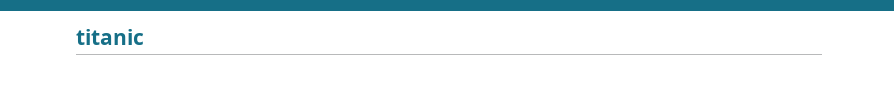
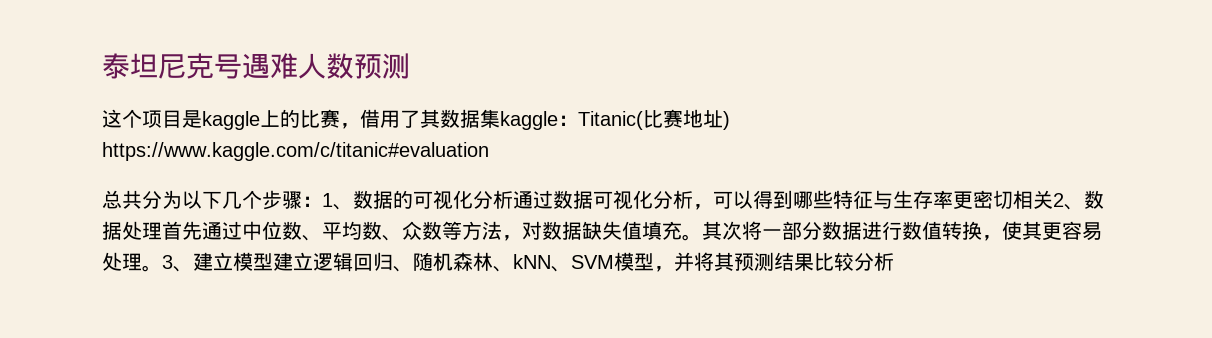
[76,29,144,45] titanic -> [102,53,410,79] [102,109,730,130] [102,142,489,161] [102,190,1104,210] [102,221,1102,241] [102,252,894,272] 泰坦尼克号遇难人数预测 // 这个项目是kaggle上的比赛，借用了其数据集kaggle：Titanic(比赛地址) https://www.kaggle.com/c/titanic#evaluation // 总共分为以下几个步骤：1、数据的可视化分析通过数据可视化分析，可以得到哪些特征与生存率更密切相关2、数据处理首先通过中位数、平均数、众数等方法，对数据缺失值填充。其次将一部分数据进行数值转换，使其更容易处理。3、建立模型建立逻辑回归、随机森林、kNN、SVM模型，并将其预测结果比较分析

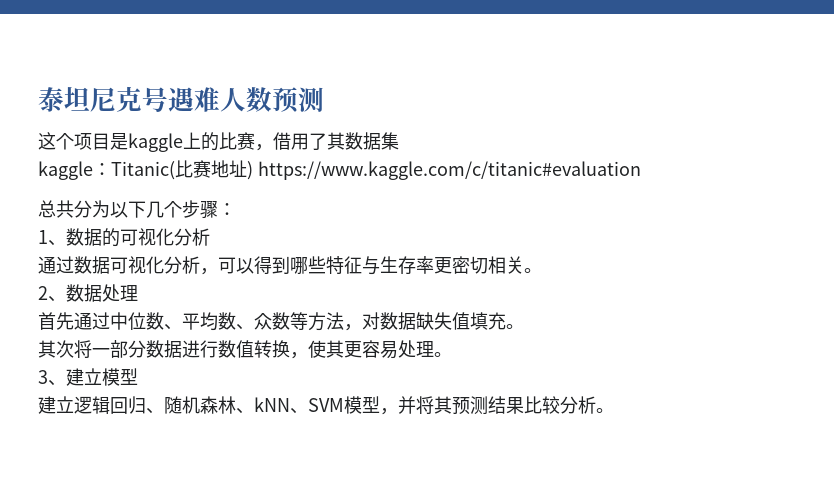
(500, 118) none -> (399, 141) //
(322, 201) none -> (236, 209) //
(513, 199) none -> (210, 237) //
(1053, 199) none -> [524,268,542,273] 。 //
(162, 231) none -> (138, 293) //
(702, 237) none -> (524, 326) //
(162, 268) none -> (452, 354) //
(273, 262) none -> (138, 376) //
(894, 261) none -> [596,408,614,413] 。

